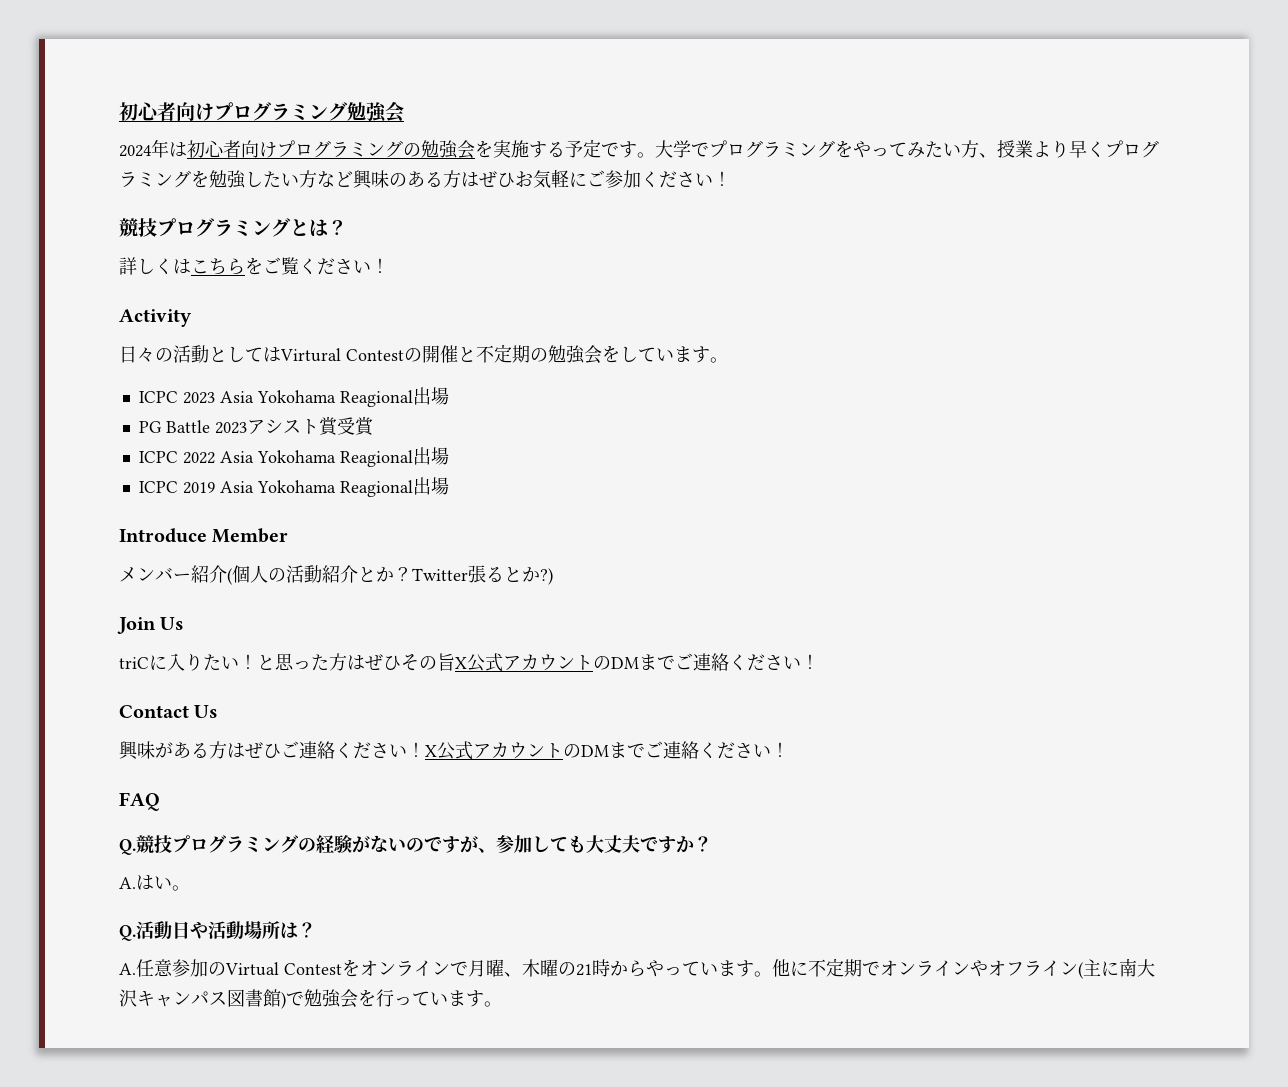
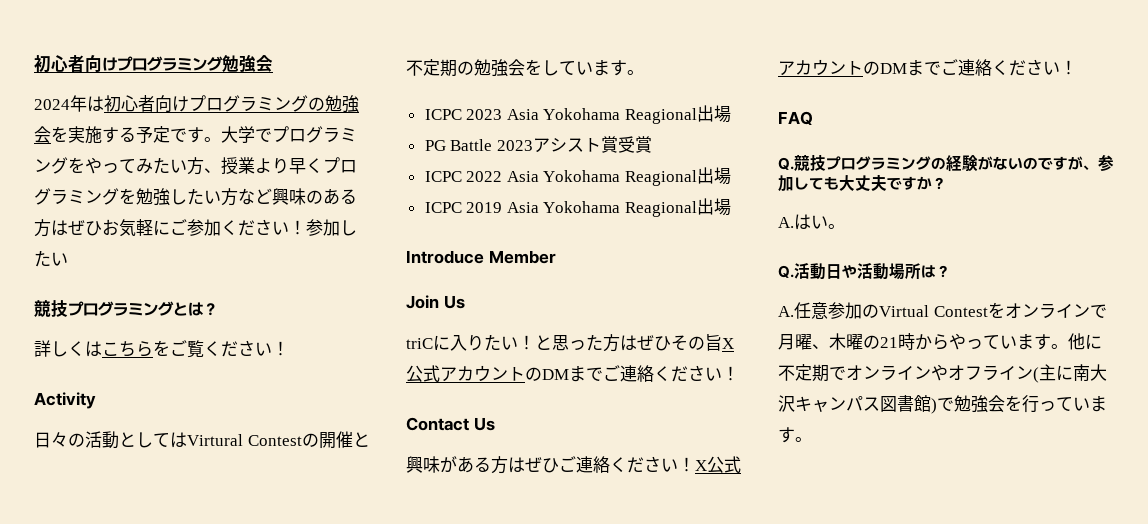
(731, 178) none -> [306,219,357,236] [34,250,68,267] 参加したい
[119,565,553,585] // メンバー紹介(個人の活動紹介とか？Twitter張るとか?) -> (556, 257) none

